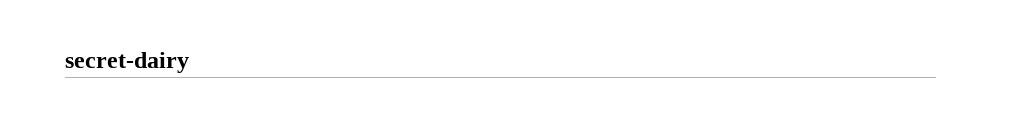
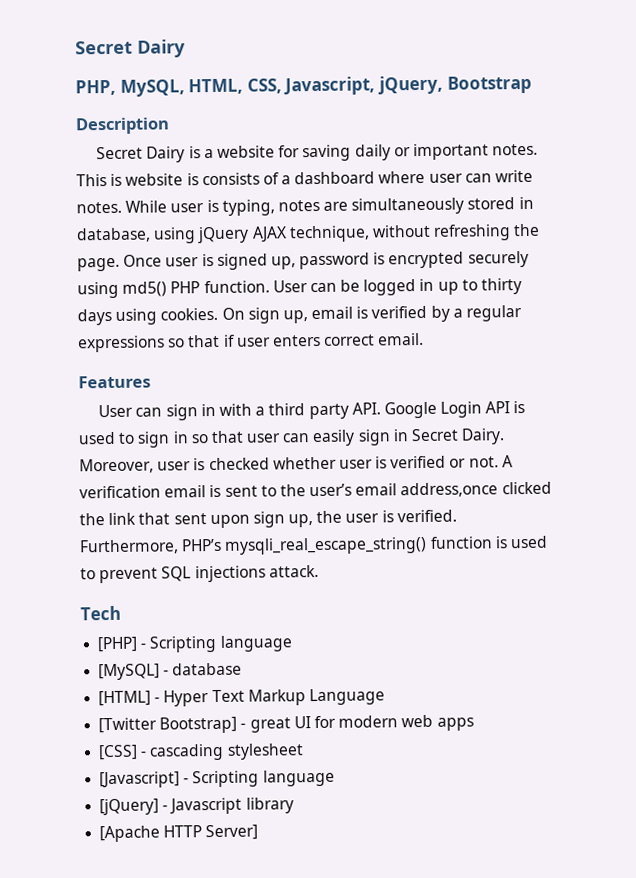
[65,52,189,73] secret-dairy -> [75,39,186,58] [75,75,532,97] [75,117,170,135] [96,143,539,163] [76,169,534,187] [76,196,534,216] [76,223,541,244] [77,250,529,272] [77,278,523,299] [77,305,523,326] [78,332,425,353] [78,375,151,389] [98,401,526,421] [78,428,506,448] [79,455,513,474] [79,481,552,499] [79,509,457,529] [79,535,548,555] [80,565,319,584] [80,605,121,621] [97,635,293,653] [98,662,243,681] [98,688,385,707] [98,714,474,734] [98,743,304,761] [99,769,335,789] [99,797,294,816] [99,824,259,843] Secret Dairy // PHP, MySQL, HTML, CSS, Javascript, jQuery, Bootstrap // Description // Secret Dairy is a website for saving daily or important notes. This is website is consists of a dashboard where user can write notes. While user is typing, notes are simultaneously stored in database, using jQuery AJAX technique, without refreshing the page. Once user is signed up, password is encrypted securely using md5() PHP function. User can be logged in up to thirty days using cookies. On sign up, email is verified by a regular expressions so that if user enters correct email. // Features // User can sign in with a third party API. Google Login API is used to sign in so that user can easily sign in Secret Dairy. Moreover, user is checked whether user is verified or not. A verification email is sent to the user’s email address,once clicked the link that sent upon sign up, the user is verified. Furthermore, PHP’s mysqli_real_escape_string() function is used to prevent SQL injections attack. // Tech // [PHP] - Scripting language // [MySQL] - database // [HTML] - Hyper Text Markup Language // [Twitter Bootstrap] - great UI for modern web apps // [CSS] - cascading stylesheet // [Javascript] - Scripting language // [jQuery] - Javascript library // [Apache HTTP Server]

